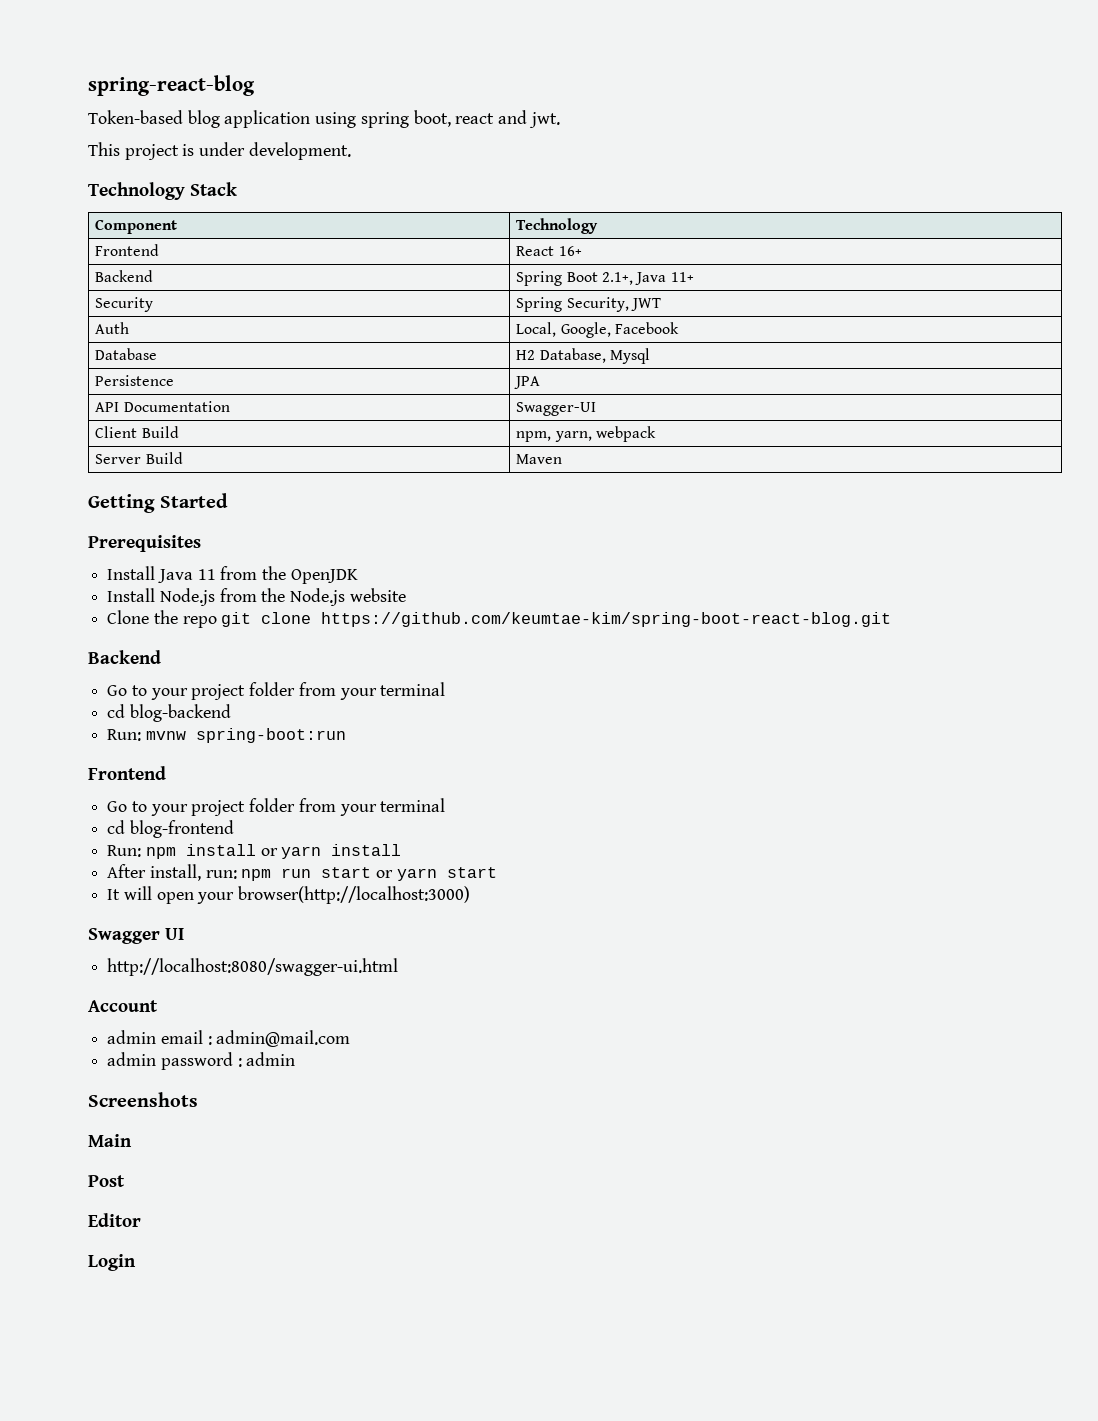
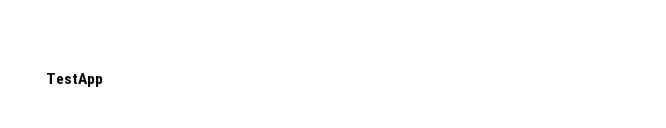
[88,75,255,96] [88,110,560,128] [88,142,351,160] [88,182,237,200] [95,219,178,234] [516,218,599,234] [95,244,160,256] [516,246,582,256] [95,270,154,282] [516,271,694,286] [95,297,154,312] [516,297,661,312] [95,322,130,334] [516,322,679,338] [95,348,158,360] [516,348,650,364] [95,375,175,386] [514,376,541,389] [95,401,230,412] [516,402,597,416] [95,426,179,438] [516,426,656,442] [95,452,183,464] [516,454,563,464] [88,493,229,513] [88,535,201,552] [107,566,358,584] [107,588,406,606] [107,610,892,628] [88,650,161,664] [107,682,446,700] [107,704,231,722] [107,728,346,743] [88,766,166,780] [107,798,446,816] [107,820,234,838] [107,844,402,859] [107,864,497,881] [107,886,471,904] [88,928,184,944] [107,958,399,976] [88,1000,158,1012] [107,1030,351,1047] [107,1052,296,1070] [88,1092,198,1107] [88,1134,132,1147] [88,1175,125,1187] [88,1213,141,1227] [88,1254,136,1271] spring-react-blog // Token-based blog application using spring boot, react and jwt. // This project is under development. // Technology Stack // Component | Technology // Frontend | React 16+ // Backend | Spring Boot 2.1+, Java 11+ // Security | Spring Security, JWT // Auth | Local, Google, Facebook // Database | H2 Database, Mysql // Persistence | JPA // API Documentation | Swagger-UI // Client Build | npm, yarn, webpack // Server Build | Maven // Getting Started // Prerequisites // Install Java 11 from the OpenJDK // Install Node.js from the Node.js website // Clone the repo git clone https://github.com/keumtae-kim/spring-boot-react-blog.git // Backend // Go to your project folder from your terminal // cd blog-backend // Run: mvnw spring-boot:run // Frontend // Go to your project folder from your terminal // cd blog-frontend // Run: npm install or yarn install // After install, run: npm run start or yarn start // It will open your browser(http://localhost:3000) // Swagger UI // http://localhost:8080/swagger-ui.html // Account // admin email : admin@mail.com // admin password : admin // Screenshots // Main // Post // Editor // Login -> [46,73,103,87] TestApp

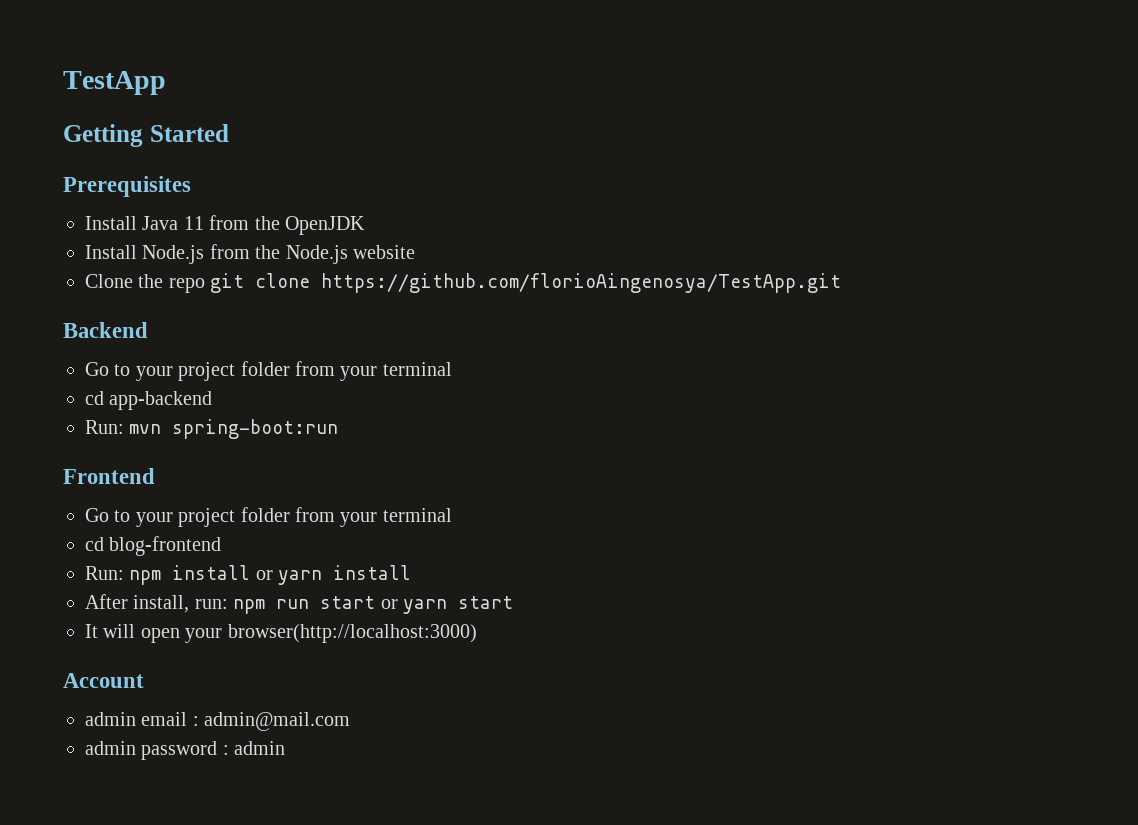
(103, 80) none -> [63,124,229,147] [63,176,191,197] [85,215,365,235] [85,244,415,264] [85,273,842,293] [63,322,148,338] [85,361,452,381] [85,391,213,410] [85,419,339,439] [63,468,155,484] [85,507,452,527] [85,536,222,556] [85,565,412,585] [85,594,513,614] [85,624,477,643] [63,673,144,688] [85,712,351,731] [85,741,286,760] // Getting Started // Prerequisites // Install Java 11 from the OpenJDK // Install Node.js from the Node.js website // Clone the repo git clone https://github.com/florioAingenosya/TestApp.git // Backend // Go to your project folder from your terminal // cd app-backend // Run: mvn spring-boot:run // Frontend // Go to your project folder from your terminal // cd blog-frontend // Run: npm install or yarn install // After install, run: npm run start or yarn start // It will open your browser(http://localhost:3000) // Account // admin email : admin@mail.com // admin password : admin

